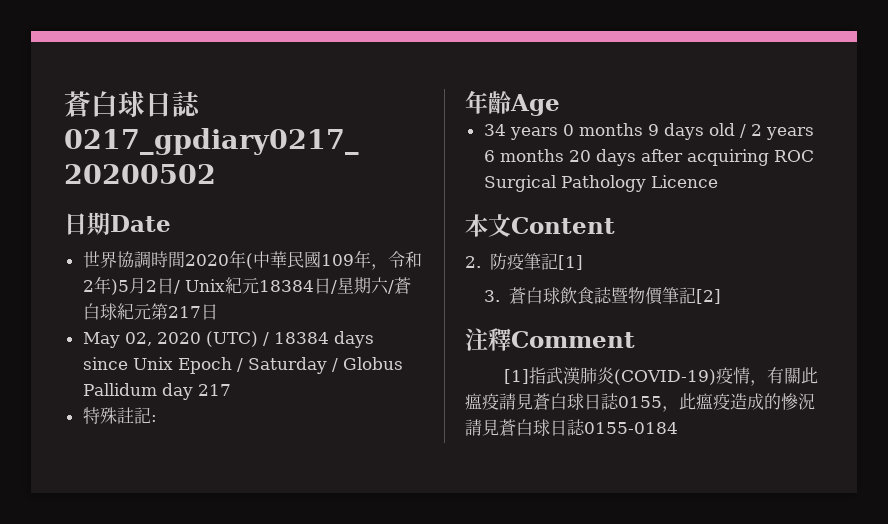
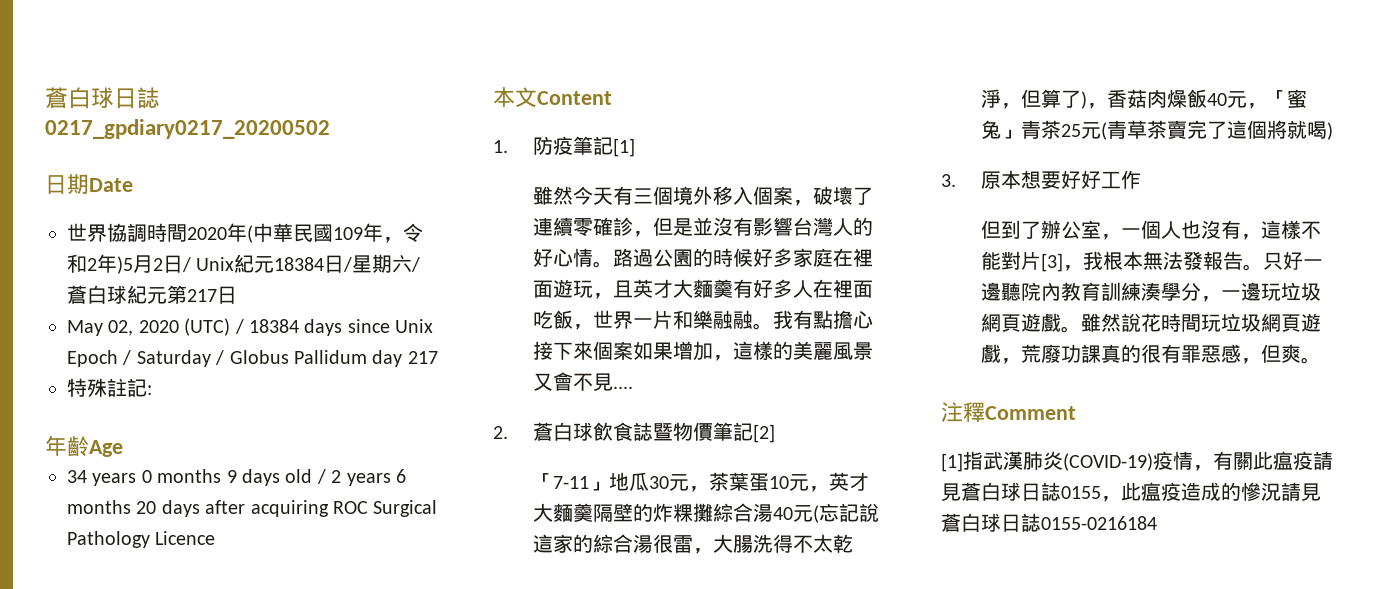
[465,256,481,268] 2. -> [493,140,508,153] 1.
[484,290,501,302] 3. -> [532,186,873,206] [532,217,873,237] [532,248,873,268] [532,279,873,299] [532,310,873,330] [532,341,873,361] [532,372,633,391] [493,426,508,439] 雖然今天有三個境外移入個案，破壞了連續零確診，但是並沒有影響台灣人的好心情。路過公園的時候好多家庭在裡面遊玩，且英才大麵羹有好多人在裡面吃飯，世界一片和樂融融。我有點擔心接下來個案如果增加，這樣的美麗風景又會不見.... // 2.
(721, 296) none -> [532,472,869,492] [532,503,879,523] [532,534,853,554] [980,89,1307,109] [980,120,1333,140] [941,170,1141,189] [980,220,1321,240] [980,251,1323,272] [980,282,1321,302] [980,313,1321,333] [980,344,1321,364] // 「7-11」地瓜30元，茶葉蛋10元，英才大麵羹隔壁的炸粿攤綜合湯40元(忘記說這家的綜合湯很雷，大腸洗得不太乾淨，但算了)，香菇肉燥飯40元，「蜜兔」青茶25元(青草茶賣完了這個將就喝) // 3.原本想要好好工作 // 但到了辦公室，一個人也沒有，這樣不能對片[3]，我根本無法發報告。只好一邊聽院內教育訓練湊學分，一邊玩垃圾網頁遊戲。雖然說花時間玩垃圾網頁遊戲，荒廢功課真的很有罪惡感，但爽。
[584,422,678,434] 0155-0184 -> [1041,516,1157,530] 0155-0216184

